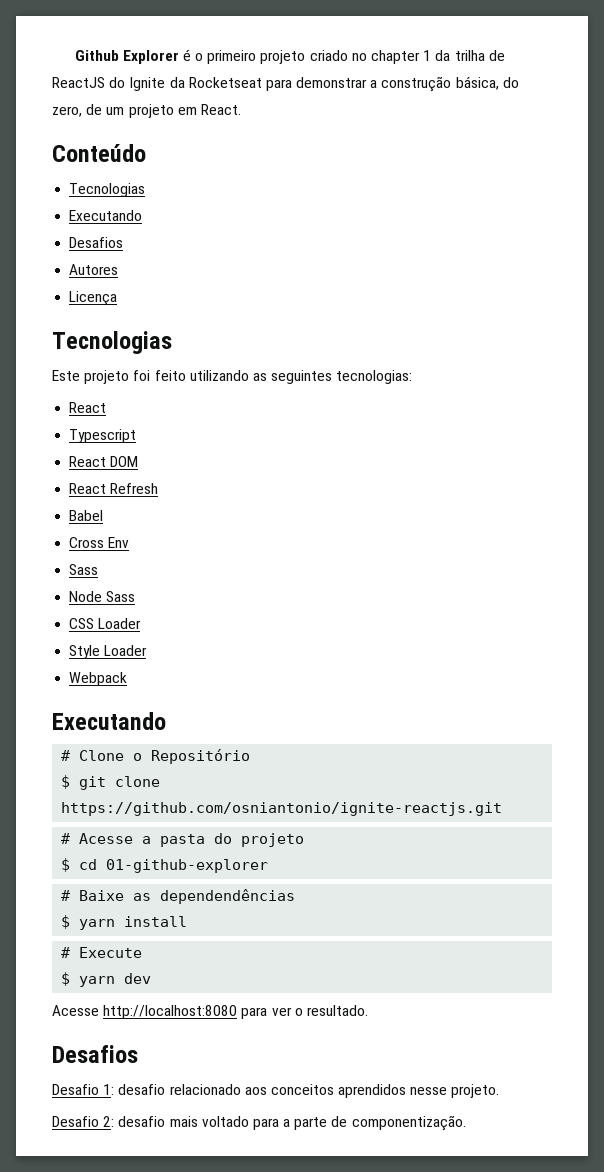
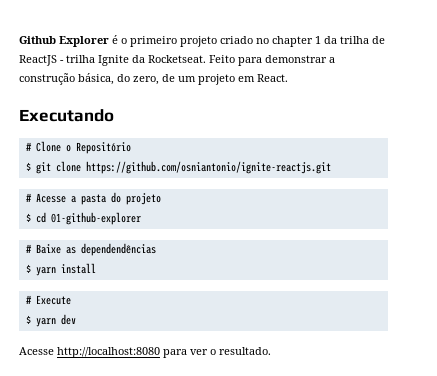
[109,77,262,91] do Ignite da Rocketseat -> [60,55,235,66] - trilha Ignite da Rocketseat. Feito
[52,144,146,162] [69,183,146,197] [69,210,143,221] [69,237,124,248] [69,264,119,275] [69,291,118,306] [52,331,172,354] [52,370,413,384] [69,402,107,413] [69,429,137,443] [69,456,139,467] [69,483,159,494] [69,510,104,521] [69,537,130,548] [69,564,99,575] [69,591,136,602] [69,618,142,629] [69,645,148,659] [69,672,128,686] // Conteúdo // Tecnologias // Executando // Desafios // Autores // Licença // Tecnologias // Este projeto foi feito utilizando as seguintes tecnologias: // React // Typescript // React DOM // React Refresh // Babel // Cross Env // Sass // Node Sass // CSS Loader // Style Loader // Webpack -> (288, 78) none
[52,1045,138,1063] [52,1084,500,1098] [52,1115,466,1131] // Desafios // Desafio 1: desafio relacionado aos conceitos aprendidos nesse projeto. // Desafio 2: desafio mais voltado para a parte de componentização. -> (271, 351) none

